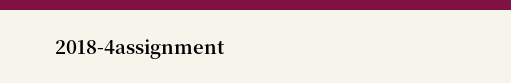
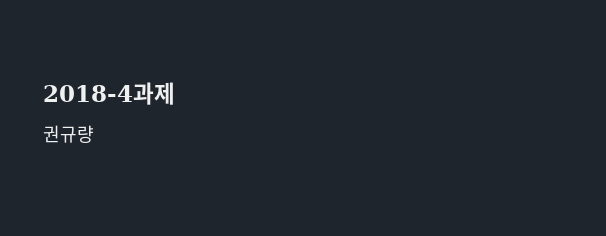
[55,39,225,59] 2018-4assignment -> [43,82,175,105] [43,125,94,143] 2018-4과제 // 권규량

